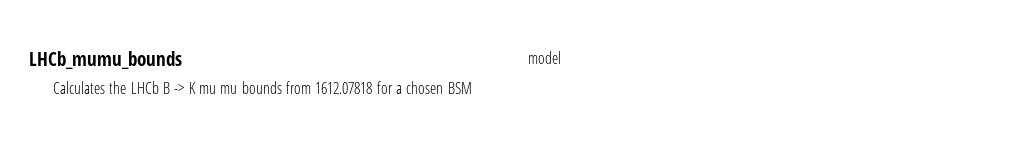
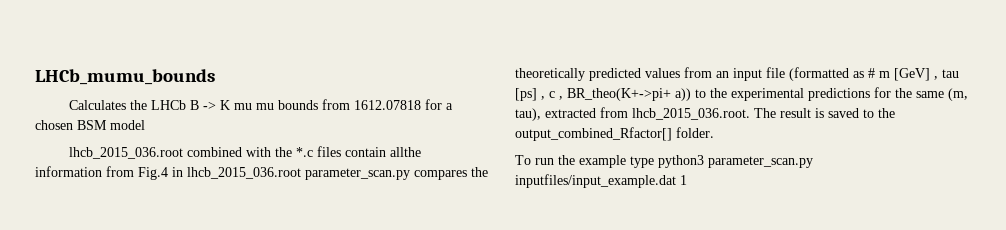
(561, 57) none -> [69,146,422,159] [35,166,488,180] [515,67,959,81] [515,87,968,101] [515,107,895,121] [515,127,714,141] [515,155,813,168] [515,174,687,188] // lhcb_2015_036.root combined with the *.c files contain allthe information from Fig.4 in lhcb_2015_036.root parameter_scan.py compares the theoretically predicted values from an input file (formatted as # m [GeV] , tau [ps] , c , BR_theo(K+->pi+ a)) to the experimental predictions for the same (m, tau), extracted from lhcb_2015_036.root. The result is saved to the output_combined_Rfactor[] folder. // To run the example type python3 parameter_scan.py inputfiles/input_example.dat 1

